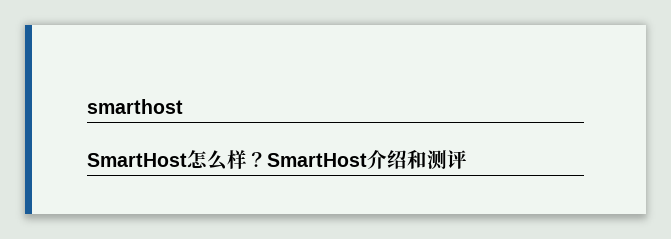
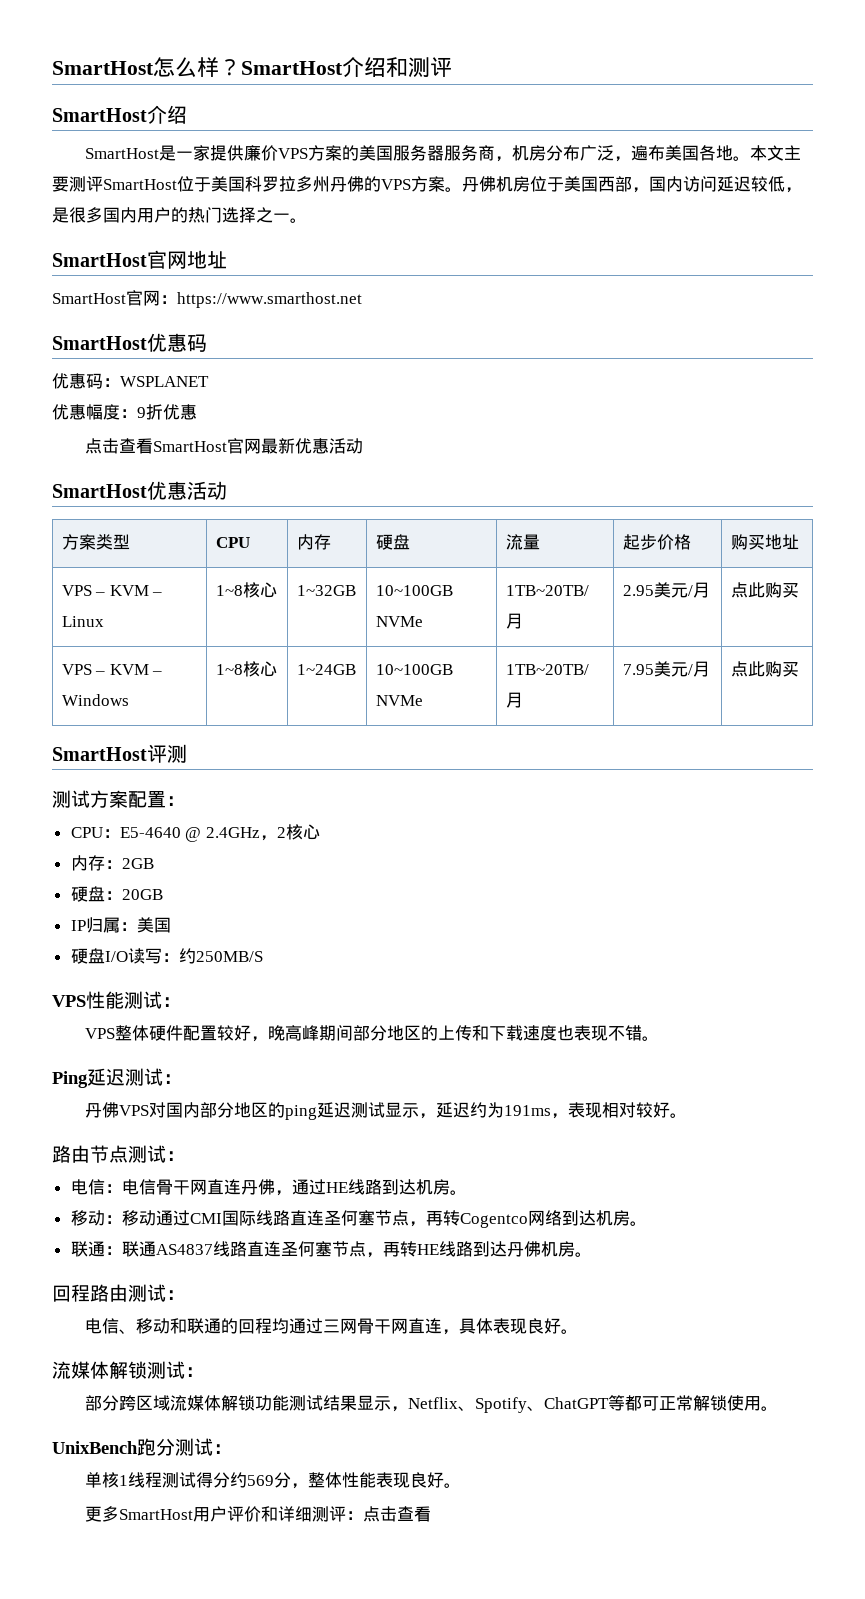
[87,99,183,114] smarthost // -> (52, 68) none
(467, 159) none -> [52,105,187,124] [84,145,801,162] [52,176,802,193] [52,207,307,223] [52,250,227,269] [52,290,362,308] [52,333,207,352] [52,373,209,389] [52,404,197,420] [84,438,363,454] [52,481,227,500] [61,534,130,550] [215,537,250,548] [296,534,331,550] [375,534,410,550] [505,534,540,550] [622,534,691,550] [730,534,799,550] [61,585,163,596] [61,616,104,627] [215,582,277,598] [296,585,356,596] [375,585,453,596] [375,616,423,627] [505,585,589,596] [505,613,523,629] [622,582,710,598] [730,582,799,598] [61,664,163,675] [61,694,129,706] [215,661,277,677] [296,664,356,675] [375,664,453,675] [375,695,423,706] [505,664,589,675] [505,692,523,708] [622,661,710,677] [730,661,799,677] [52,744,187,763] [52,790,185,808] [70,824,320,842] [70,855,154,871] [70,886,163,902] [70,917,171,933] [70,948,263,964] [52,991,181,1009] [84,1025,659,1042] [52,1068,182,1088] [84,1102,687,1120] [52,1145,185,1163] [70,1179,467,1196] [70,1210,647,1228] [70,1241,592,1258] [52,1284,185,1302] [84,1318,578,1335] [52,1361,204,1379] [84,1395,778,1413] [52,1438,232,1456] [84,1472,461,1489] [84,1506,431,1522] // SmartHost介绍 // SmartHost是一家提供廉价VPS方案的美国服务器服务商，机房分布广泛，遍布美国各地。本文主要测评SmartHost位于美国科罗拉多州丹佛的VPS方案。丹佛机房位于美国西部，国内访问延迟较低，是很多国内用户的热门选择之一。 // SmartHost官网地址 // SmartHost官网：https://www.smarthost.net // SmartHost优惠码 // 优惠码：WSPLANET // 优惠幅度：9折优惠 // 点击查看SmartHost官网最新优惠活动 // SmartHost优惠活动 // 方案类型 | CPU | 内存 | 硬盘 | 流量 | 起步价格 | 购买地址 // VPS – KVM – Linux | 1~8核心 | 1~32GB | 10~100GB NVMe | 1TB~20TB/月 | 2.95美元/月 | 点此购买 // VPS – KVM – Windows | 1~8核心 | 1~24GB | 10~100GB NVMe | 1TB~20TB/月 | 7.95美元/月 | 点此购买 // SmartHost评测 // 测试方案配置： // CPU：E5-4640 @ 2.4GHz，2核心 // 内存：2GB // 硬盘：20GB // IP归属：美国 // 硬盘I/O读写：约250MB/S // VPS性能测试： // VPS整体硬件配置较好，晚高峰期间部分地区的上传和下载速度也表现不错。 // Ping延迟测试： // 丹佛VPS对国内部分地区的ping延迟测试显示，延迟约为191ms，表现相对较好。 // 路由节点测试： // 电信：电信骨干网直连丹佛，通过HE线路到达机房。 // 移动：移动通过CMI国际线路直连圣何塞节点，再转Cogentco网络到达机房。 // 联通：联通AS4837线路直连圣何塞节点，再转HE线路到达丹佛机房。 // 回程路由测试： // 电信、移动和联通的回程均通过三网骨干网直连，具体表现良好。 // 流媒体解锁测试： // 部分跨区域流媒体解锁功能测试结果显示，Netflix、Spotify、ChatGPT等都可正常解锁使用。 // UnixBench跑分测试： // 单核1线程测试得分约569分，整体性能表现良好。 // 更多SmartHost用户评价和详细测评：点击查看

